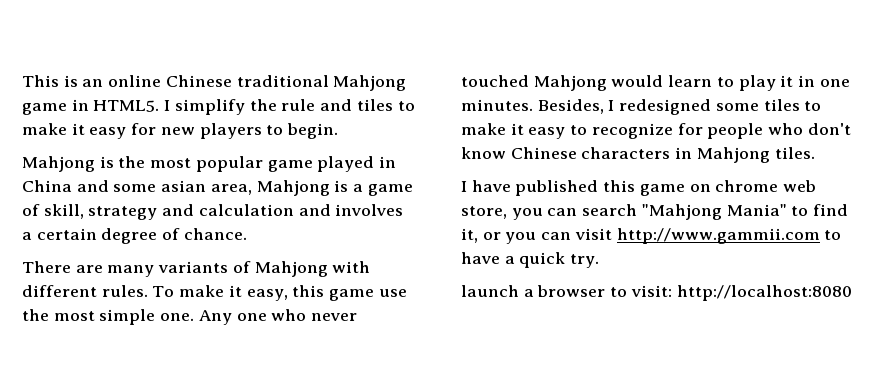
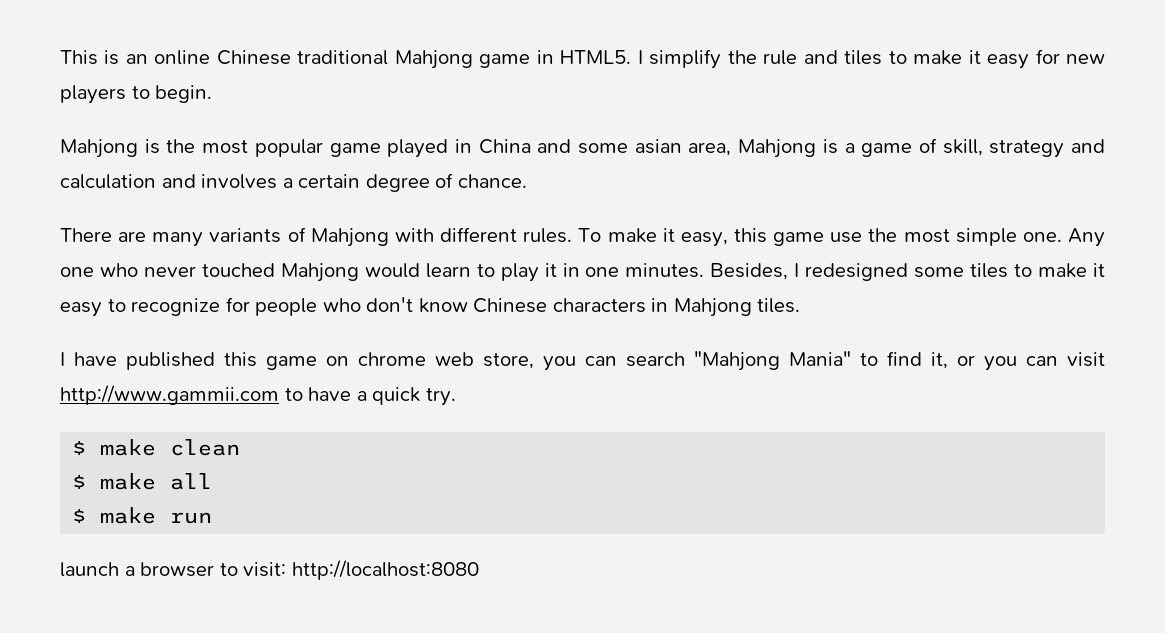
(600, 261) none -> [72,439,241,456] [72,473,213,490] [72,507,213,524] // $ make clean // $ make all // $ make run

